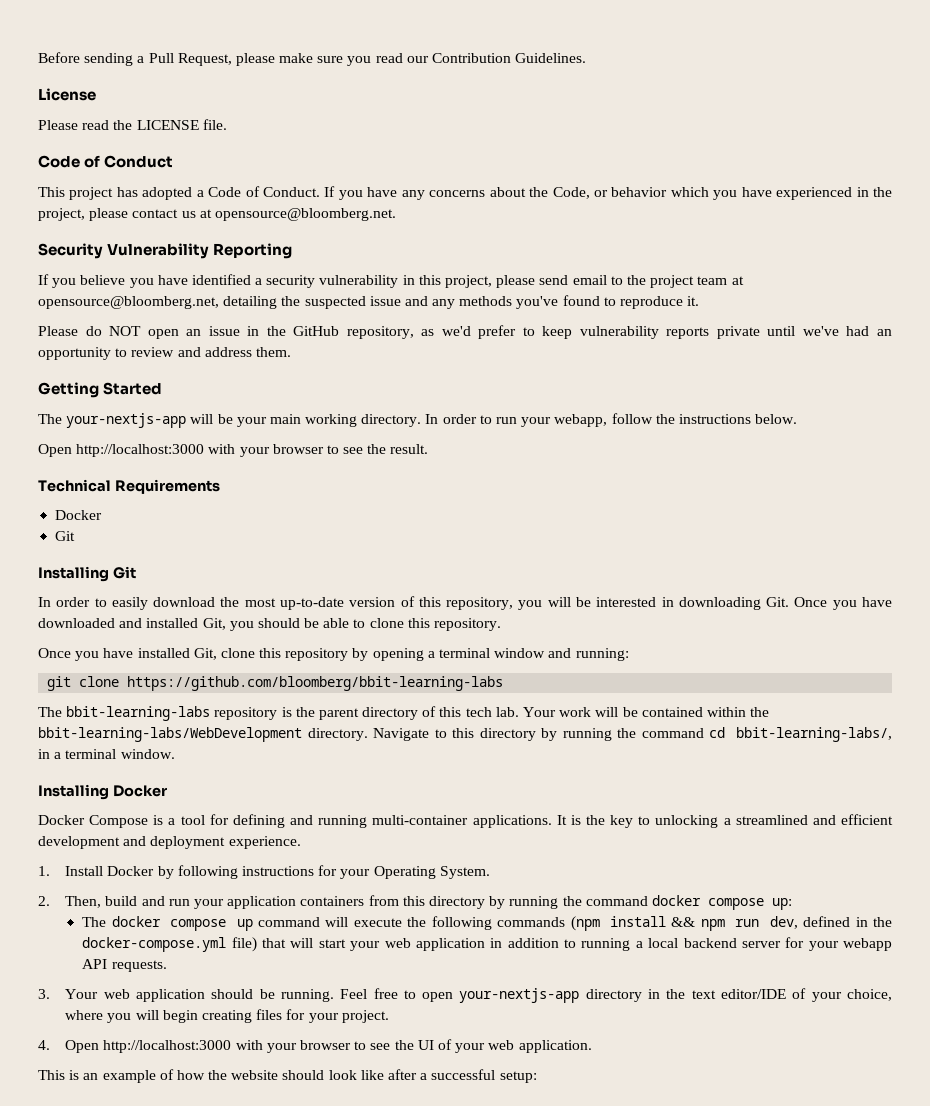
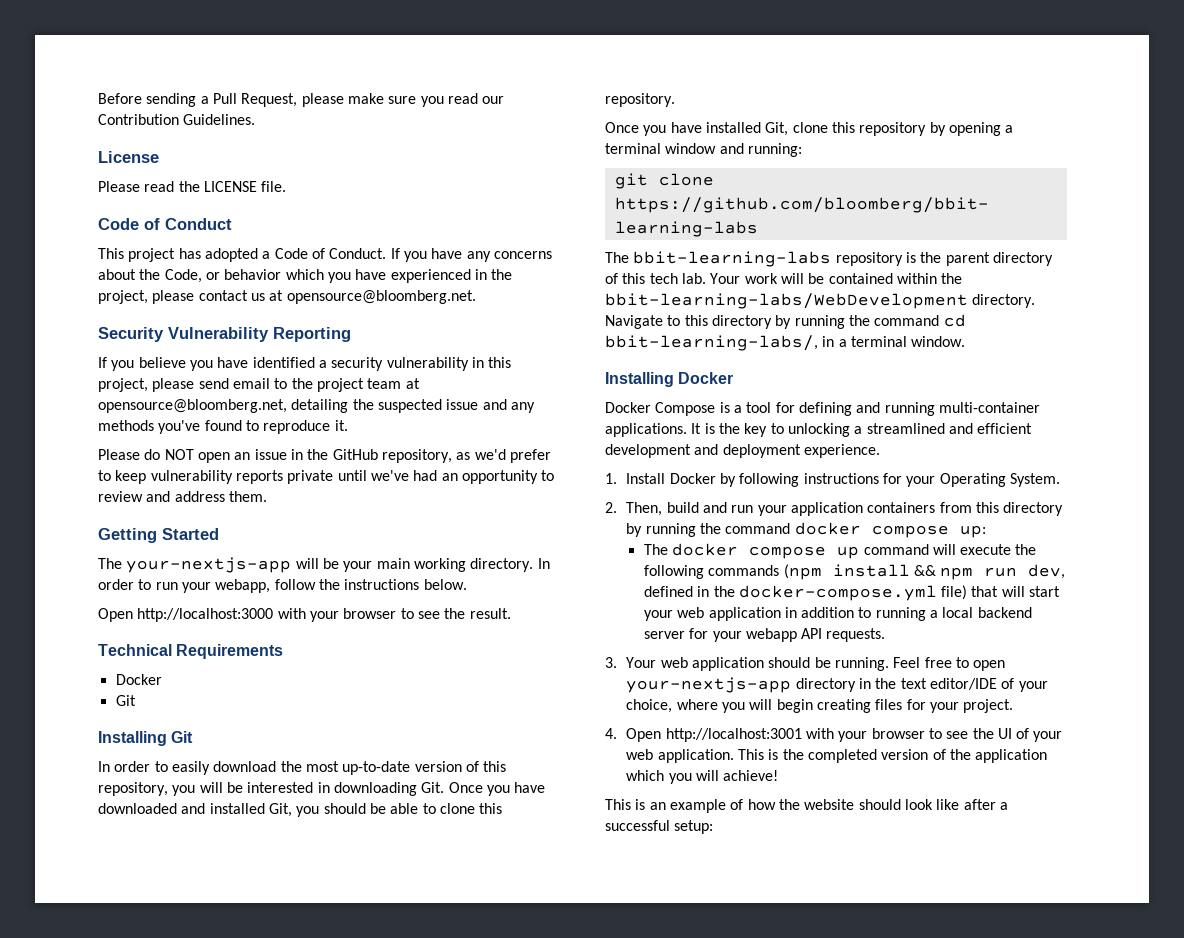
[103,1040,232,1053] http://localhost:3000 -> [665,728,802,742] http://localhost:3001
(592, 1046) none -> [737,749,1048,763] [626,770,779,784] This is the completed version of the application which you will achieve!

